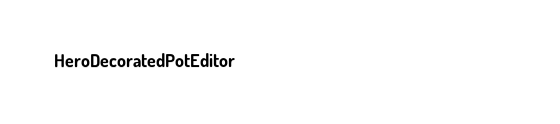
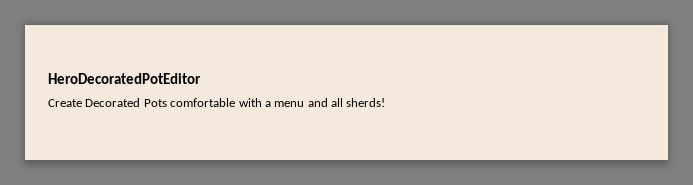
(236, 60) none -> [48,98,386,107] // Create Decorated Pots comfortable with a menu and all sherds!

